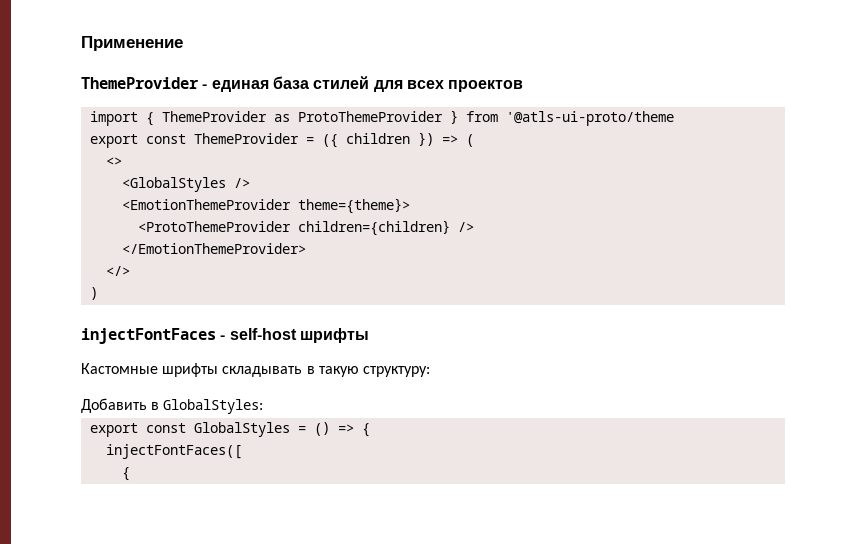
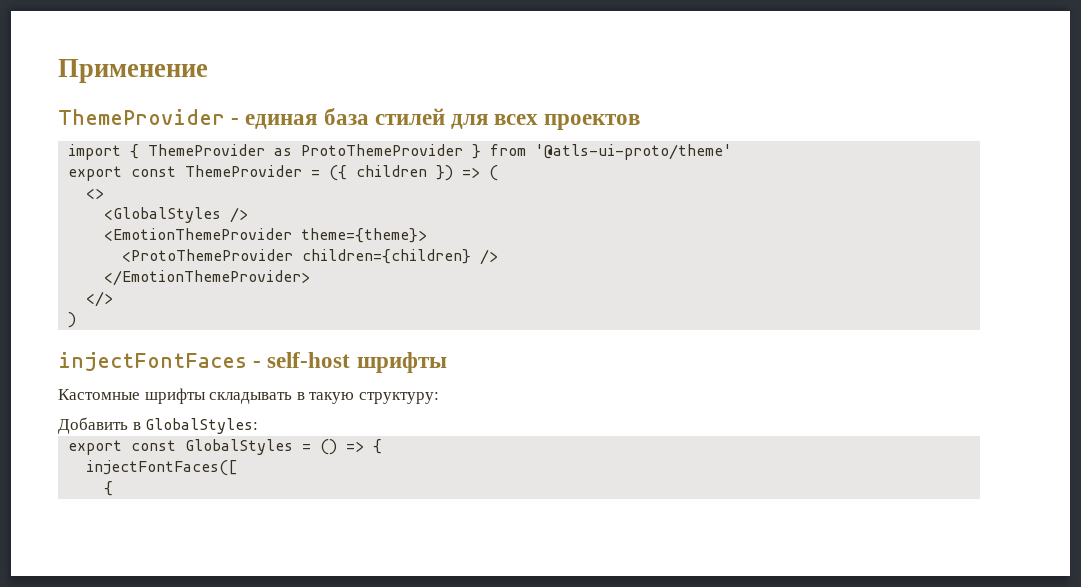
[506,111,675,126] '@atls-ui-proto/theme -> [535,144,733,160] '@atls-ui-proto/theme'

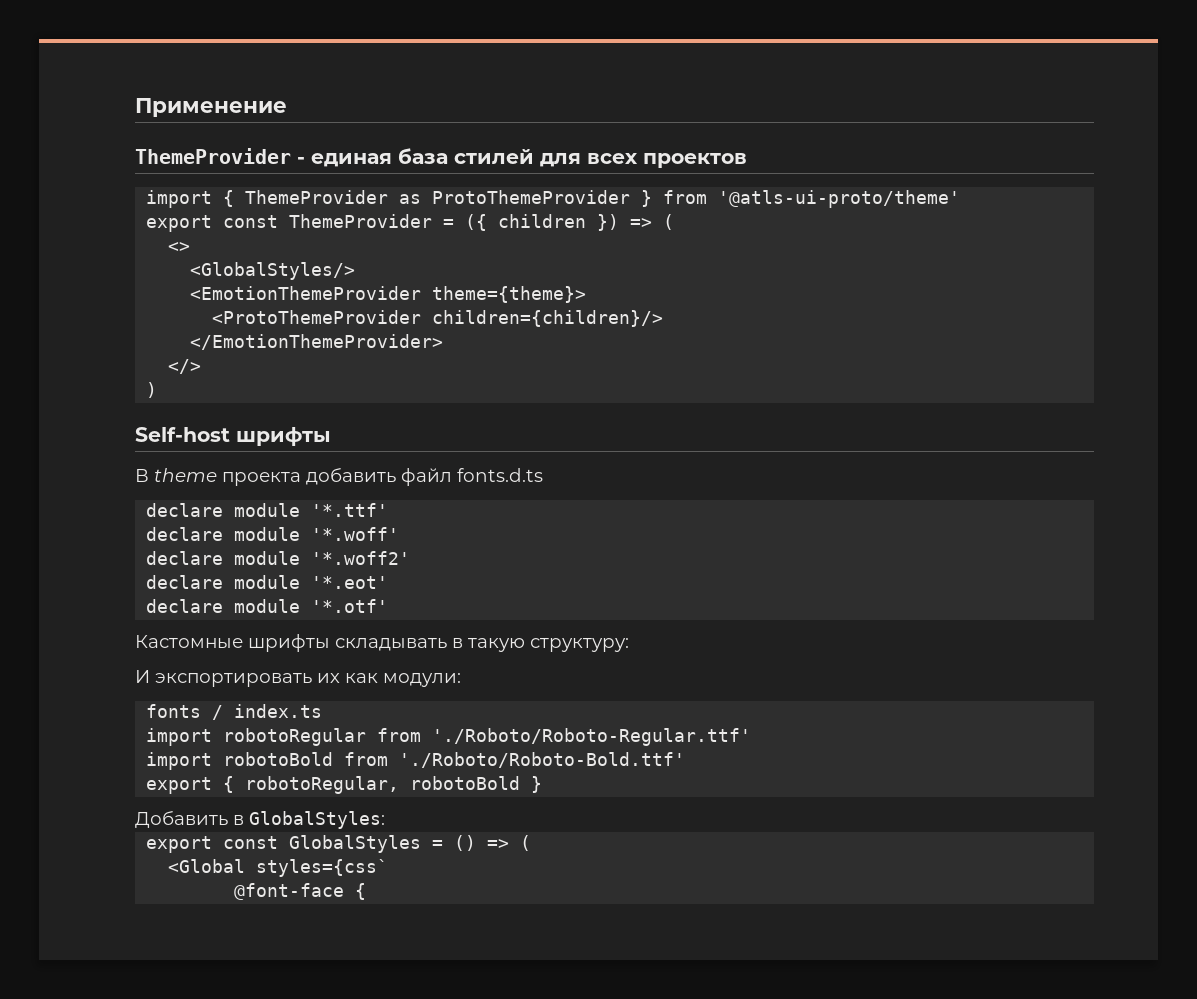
[104,207,249,223] <GlobalStyles /> -> [190,262,356,280] <GlobalStyles/>
[302,249,499,265] children={children} /> -> [432,310,664,327] children={children}/>
[58,352,447,373] injectFontFaces - self-host шрифты -> [135,427,331,446] [135,468,543,486] [146,503,389,517] [146,527,400,541] [146,551,411,565] [146,575,389,589] [146,599,389,613] Self-host шрифты // В theme проекта добавить файл fonts.d.ts // declare module '*.ttf' // declare module '*.woff' // declare module '*.woff2' // declare module '*.eot' // declare module '*.otf'
(439, 398) none -> [135,670,461,687] [146,704,323,720] [146,728,752,746] [146,752,686,770] [146,776,543,794] // И экспортировать их как модули: // fonts / index.ts // import robotoRegular from './Roboto/Roboto-Regular.ttf' // import robotoBold from './Roboto/Roboto-Bold.ttf' // export { robotoRegular, robotoBold }
[373,439,383,454] [86,460,238,476] [104,481,114,496] { // injectFontFaces([ // { -> [520,835,532,851] [168,859,389,877] [234,883,367,900] ( // <Global styles={css` // @font-face {

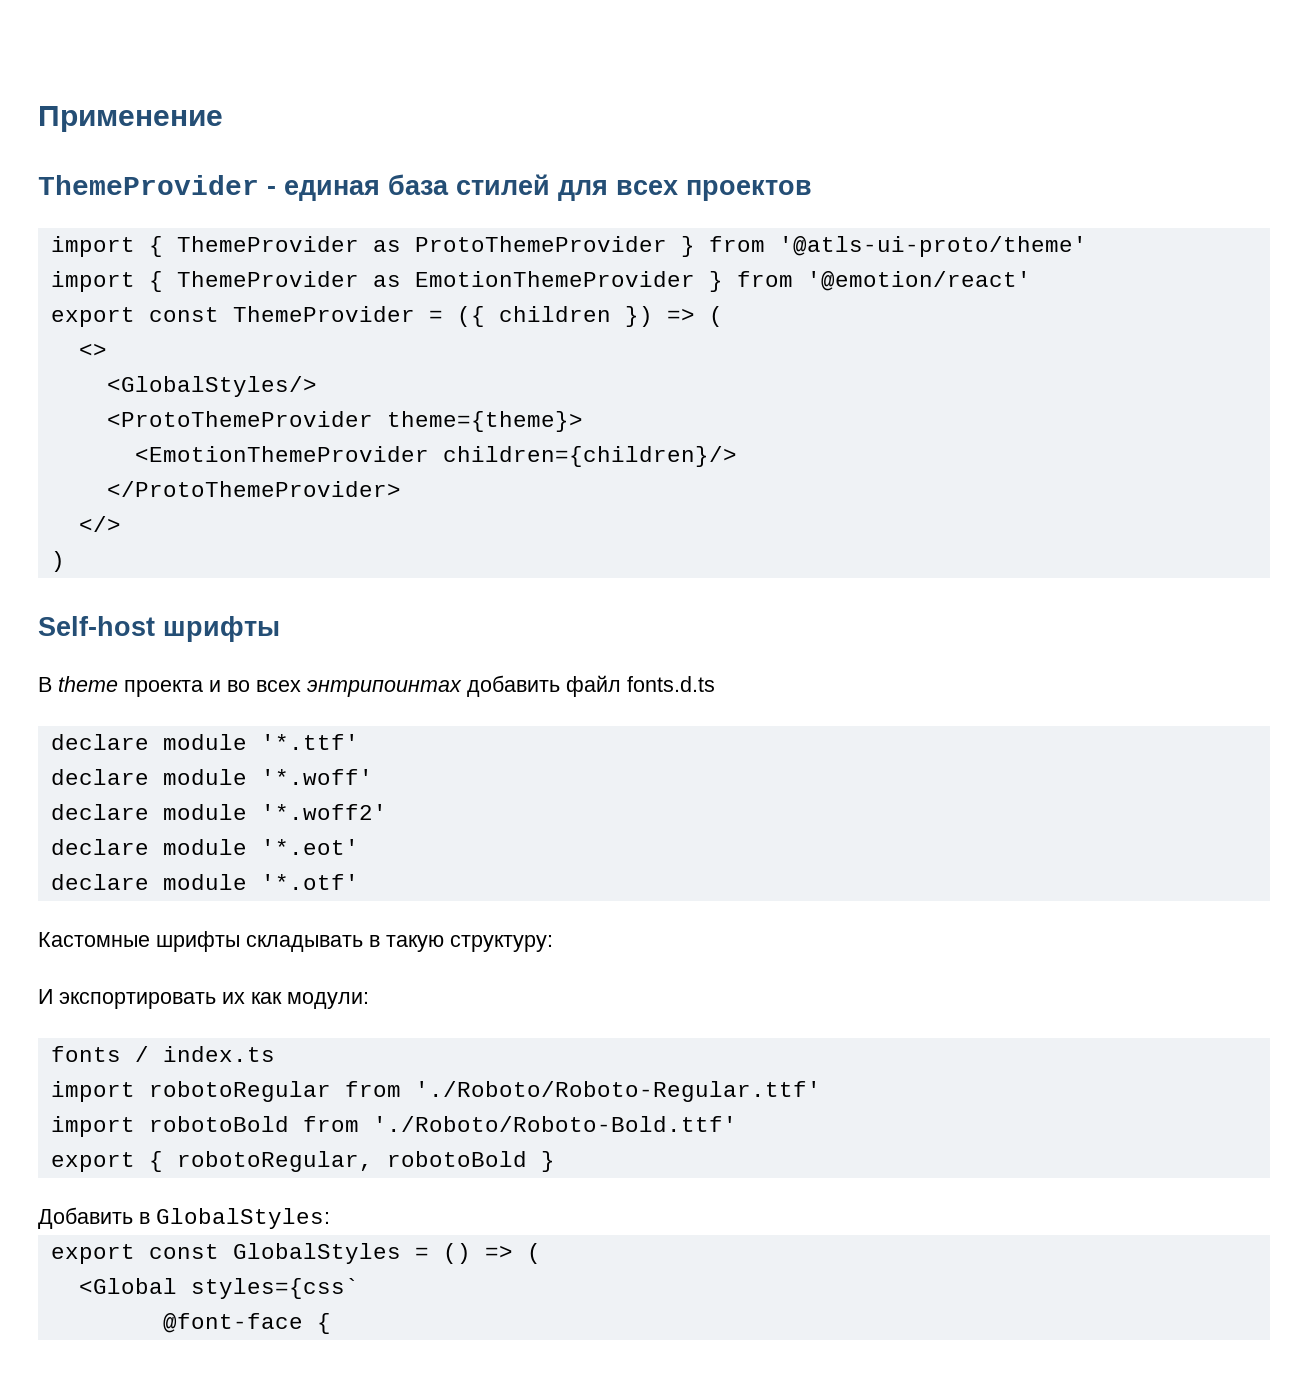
(961, 199) none -> [50,271,1031,292] // import { ThemeProvider as EmotionThemeProvider } from '@emotion/react'
[190,286,422,300] <EmotionThemeProvider -> [106,411,373,427] <ProtoThemeProvider
[212,310,422,324] <ProtoThemeProvider -> [134,446,429,462] <EmotionThemeProvider
[190,334,444,350] </EmotionThemeProvider> -> [106,481,401,497] </ProtoThemeProvider>
(301, 479) none -> [209,680,462,697] и во всех энтрипоинтах

